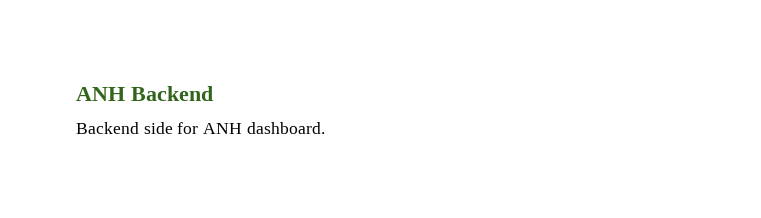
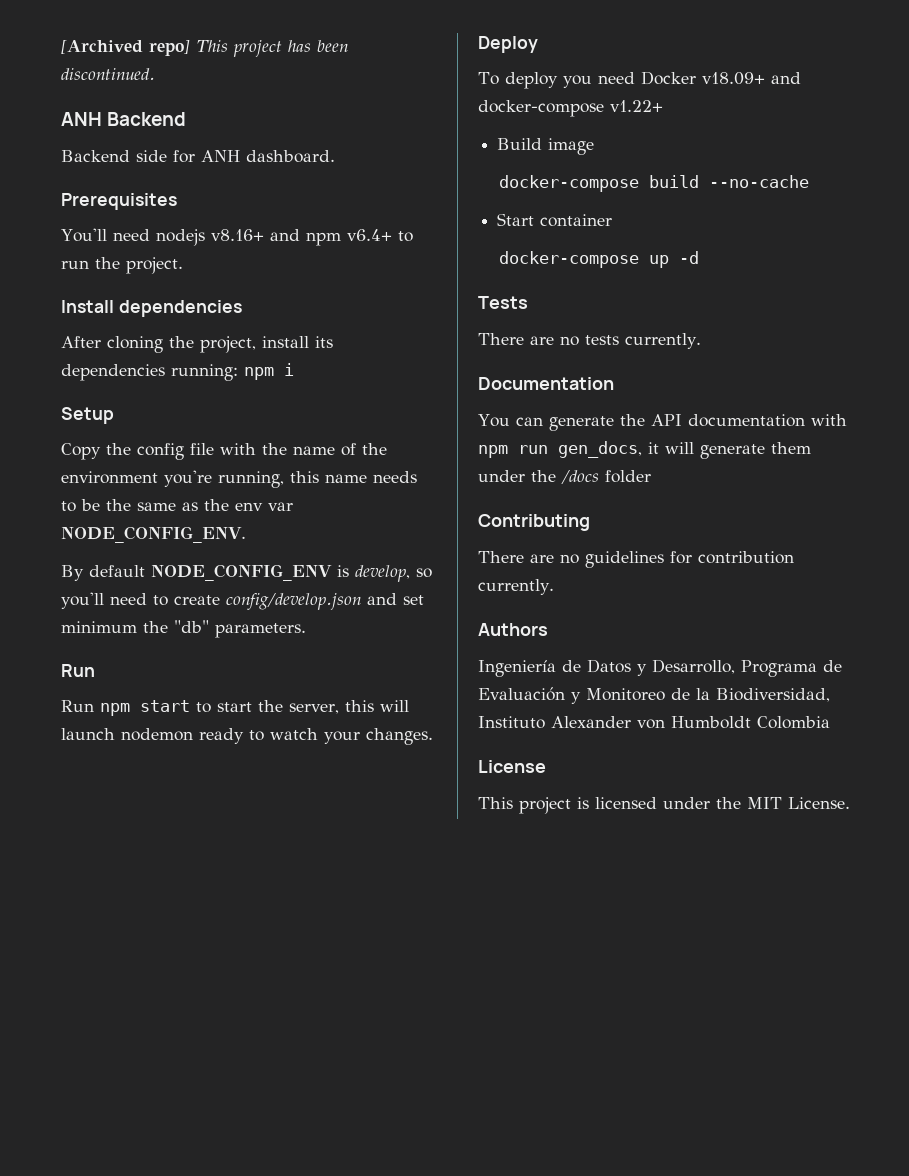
(76, 94) none -> [61,39,348,57] [61,68,155,80] [Archived repo] This project has been discontinued. //
(325, 128) none -> [61,193,177,210] [61,228,413,246] [61,257,183,274] [61,300,242,317] [61,336,333,353] [61,363,294,381] [61,407,114,424] [61,443,387,460] [61,470,417,488] [61,499,293,512] [61,526,246,543] [61,564,432,582] [61,592,424,610] [61,620,306,638] [61,664,95,677] [61,700,409,716] [61,728,433,745] [478,36,538,53] [478,71,801,89] [478,100,663,117] [497,138,595,155] [498,175,809,192] [497,213,613,227] [498,251,699,268] [478,296,528,309] [478,333,701,349] [478,377,614,390] [478,414,847,431] [478,441,811,459] [478,470,651,484] [478,514,590,531] [478,551,794,568] [478,579,554,595] [478,623,548,636] [478,659,842,677] [478,687,830,704] [478,716,830,729] [478,760,546,773] [478,797,850,814] // Prerequisites // You'll need nodejs v8.16+ and npm v6.4+ to run the project. // Install dependencies // After cloning the project, install its dependencies running: npm i // Setup // Copy the config file with the name of the environment you're running, this name needs to be the same as the env var NODE_CONFIG_ENV. // By default NODE_CONFIG_ENV is develop, so you'll need to create config/develop.json and set minimum the "db" parameters. // Run // Run npm start to start the server, this will launch nodemon ready to watch your changes. // Deploy // To deploy you need Docker v18.09+ and docker-compose v1.22+ // Build image // docker-compose build --no-cache // Start container // docker-compose up -d // Tests // There are no tests currently. // Documentation // You can generate the API documentation with npm run gen_docs, it will generate them under the /docs folder // Contributing // There are no guidelines for contribution currently. // Authors // Ingeniería de Datos y Desarrollo, Programa de Evaluación y Monitoreo de la Biodiversidad, Instituto Alexander von Humboldt Colombia // License // This project is licensed under the MIT License.

